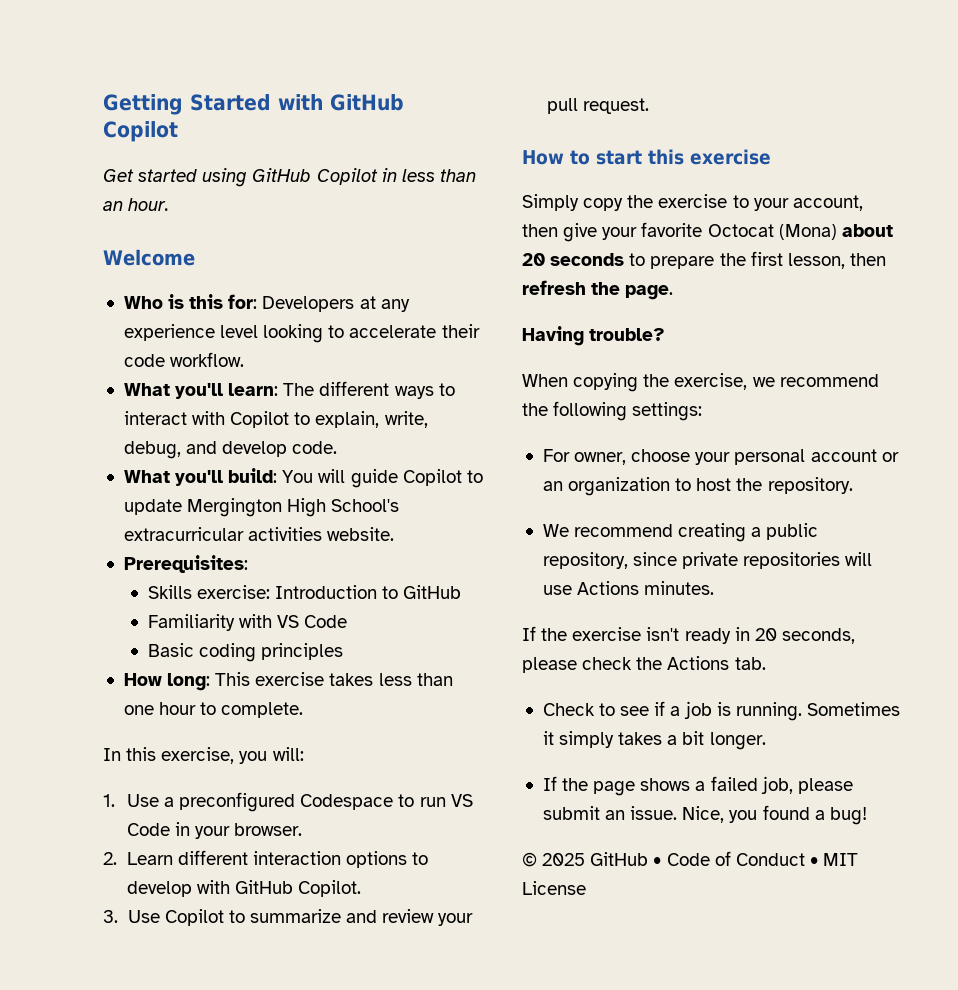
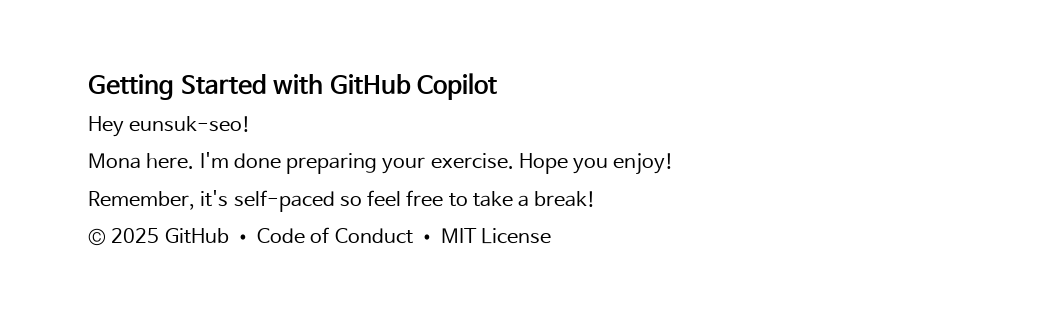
[103,168,476,187] [103,198,170,211] [103,249,195,266] [123,294,410,312] [123,324,480,343] [123,352,245,367] [123,381,455,399] [123,411,428,428] [123,441,338,459] [123,468,483,488] [123,498,400,517] [123,527,395,541] [123,555,248,573] [147,585,462,599] [147,614,348,631] [147,643,344,662] [123,672,453,691] [123,702,304,718] [103,747,304,764] [103,792,473,812] [126,822,303,839] [103,850,429,868] [126,880,362,897] [103,909,474,926] [546,98,649,114] [522,149,771,165] [522,194,863,211] [522,222,893,242] [522,251,886,269] [522,280,674,300] [522,326,666,346] [522,373,879,392] [522,401,703,421] [542,449,899,465] [542,477,853,496] [542,523,819,542] [542,552,873,569] [542,581,715,595] [522,626,855,644] [522,656,766,673] [542,701,900,721] [542,731,766,750] [542,776,853,796] [542,805,867,825] Get started using GitHub Copilot in less than an hour. // Welcome // Who is this for: Developers at any experience level looking to accelerate their code workflow. // What you'll learn: The different ways to interact with Copilot to explain, write, debug, and develop code. // What you'll build: You will guide Copilot to update Mergington High School's extracurricular activities website. // Prerequisites: // Skills exercise: Introduction to GitHub // Familiarity with VS Code // Basic coding principles // How long: This exercise takes less than one hour to complete. // In this exercise, you will: // 1. Use a preconfigured Codespace to run VS Code in your browser. // 2. Learn different interaction options to develop with GitHub Copilot. // 3. Use Copilot to summarize and review your pull request. // How to start this exercise // Simply copy the exercise to your account, then give your favorite Octocat (Mona) about 20 seconds to prepare the first lesson, then refresh the page. // Having trouble? // When copying the exercise, we recommend the following settings: // For owner, choose your personal account or an organization to host the repository. // We recommend creating a public repository, since private repositories will use Actions minutes. // If the exercise isn't ready in 20 seconds, please check the Actions tab. // Check to see if a job is running. Sometimes it simply takes a bit longer. // If the page shows a failed job, please submit an issue. Nice, you found a bug! -> [88,116,252,137] [88,152,675,175] [88,190,597,212] Hey eunsuk-seo! // Mona here. I'm done preparing your exercise. Hope you enjoy! // Remember, it's self-paced so feel free to take a break!

